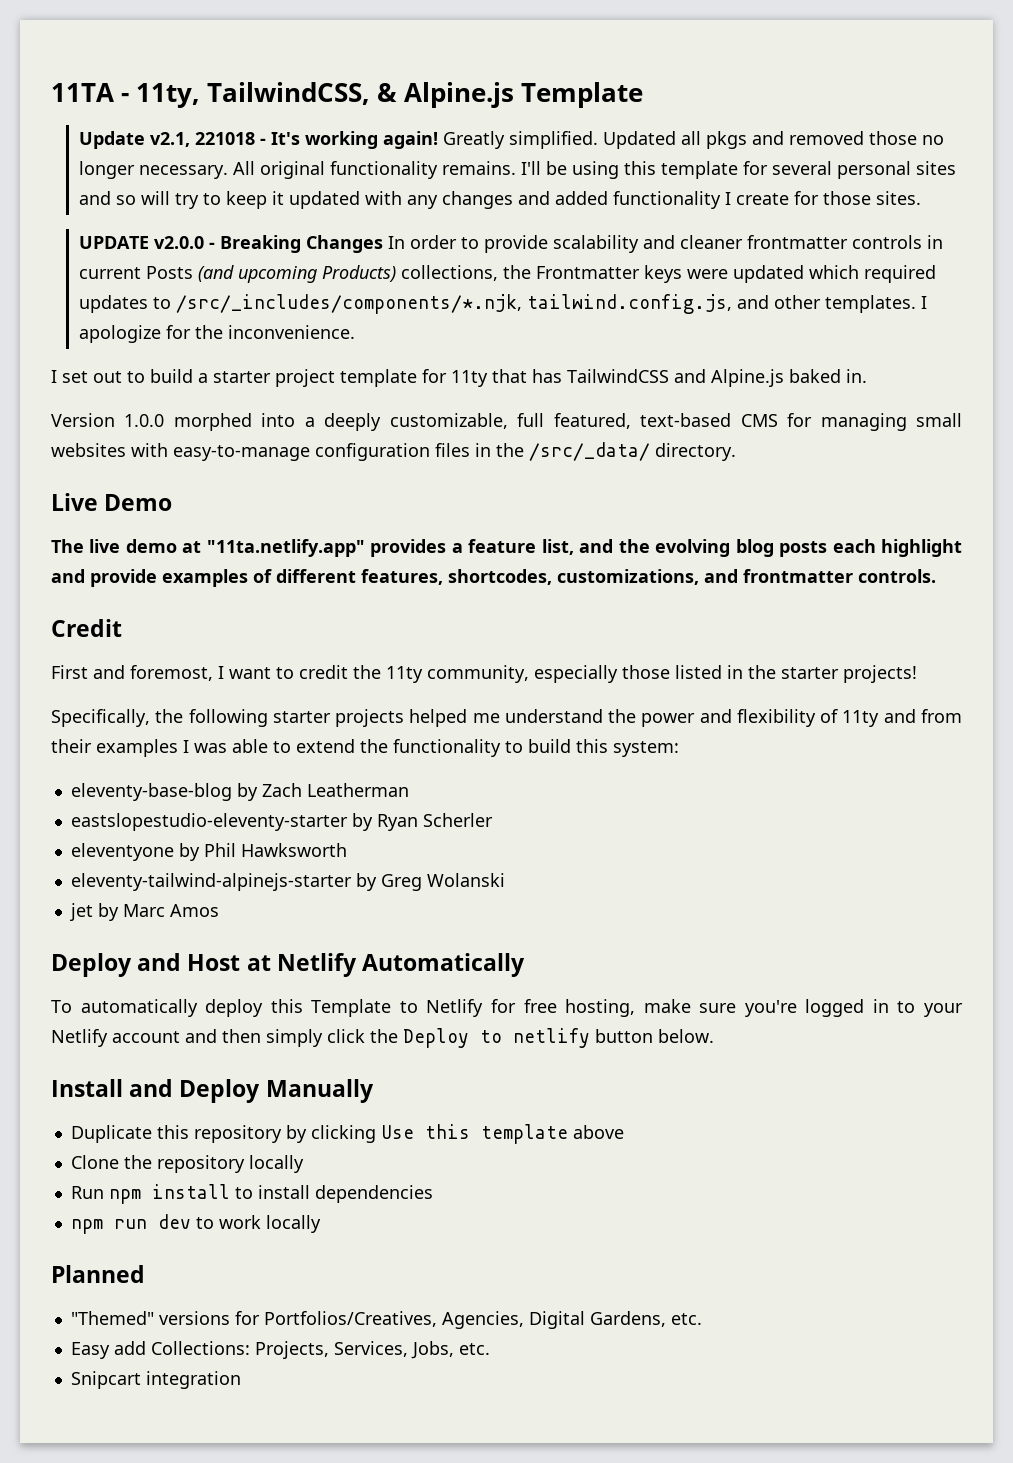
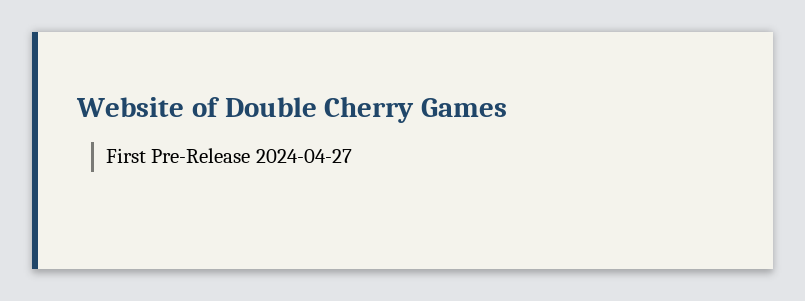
[51,82,643,108] [79,131,945,149] [79,161,957,179] [79,191,922,209] [79,235,944,253] [79,265,937,283] [79,294,928,314] [79,325,356,343] [51,369,867,387] [51,413,962,431] [51,442,736,461] [51,493,173,511] [51,539,963,557] [51,569,936,587] [51,619,122,637] [51,665,917,683] [51,709,962,727] [51,739,679,757] [70,783,409,801] [70,813,493,831] [70,843,347,861] [70,873,505,891] [69,903,219,921] [51,953,526,977] [51,999,963,1017] [51,1028,714,1048] [51,1079,374,1103] [70,1124,624,1144] [70,1155,304,1173] [70,1184,433,1204] [70,1214,321,1234] [51,1265,145,1283] [70,1311,702,1329] [70,1341,490,1359] [70,1371,241,1389] 11TA - 11ty, TailwindCSS, & Alpine.js Template // Update v2.1, 221018 - It's working again! Greatly simplified. Updated all pkgs and removed those no longer necessary. All original functionality remains. I'll be using this template for several personal sites and so will try to keep it updated with any changes and added functionality I create for those sites. // UPDATE v2.0.0 - Breaking Changes In order to provide scalability and cleaner frontmatter controls in current Posts (and upcoming Products) collections, the Frontmatter keys were updated which required updates to /src/_includes/components/*.njk, tailwind.config.js, and other templates. I apologize for the inconvenience. // I set out to build a starter project template for 11ty that has TailwindCSS and Alpine.js baked in. // Version 1.0.0 morphed into a deeply customizable, full featured, text-based CMS for managing small websites with easy-to-manage configuration files in the /src/_data/ directory. // Live Demo // The live demo at "11ta.netlify.app" provides a feature list, and the evolving blog posts each highlight and provide examples of different features, shortcodes, customizations, and frontmatter controls. // Credit // First and foremost, I want to credit the 11ty community, especially those listed in the starter projects! // Specifically, the following starter projects helped me understand the power and flexibility of 11ty and from their examples I was able to extend the functionality to build this system: // eleventy-base-blog by Zach Leatherman // eastslopestudio-eleventy-starter by Ryan Scherler // eleventyone by Phil Hawksworth // eleventy-tailwind-alpinejs-starter by Greg Wolanski // jet by Marc Amos // Deploy and Host at Netlify Automatically // To automatically deploy this Template to Netlify for free hosting, make sure you're logged in to your Netlify account and then simply click the Deploy to netlify button below. // Install and Deploy Manually // Duplicate this repository by clicking Use this template above // Clone the repository locally // Run npm install to install dependencies // npm run dev to work locally // Planned // "Themed" versions for Portfolios/Creatives, Agencies, Digital Gardens, etc. // Easy add Collections: Projects, Services, Jobs, etc. // Snipcart integration -> [76,96,508,123] [105,148,352,163] Website of Double Cherry Games // First Pre-Release 2024-04-27

